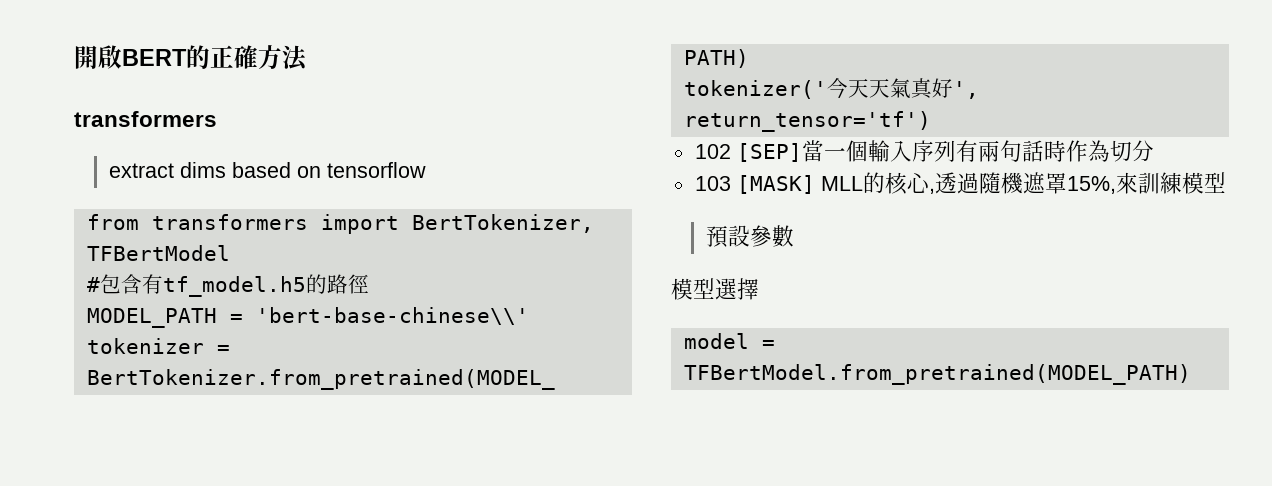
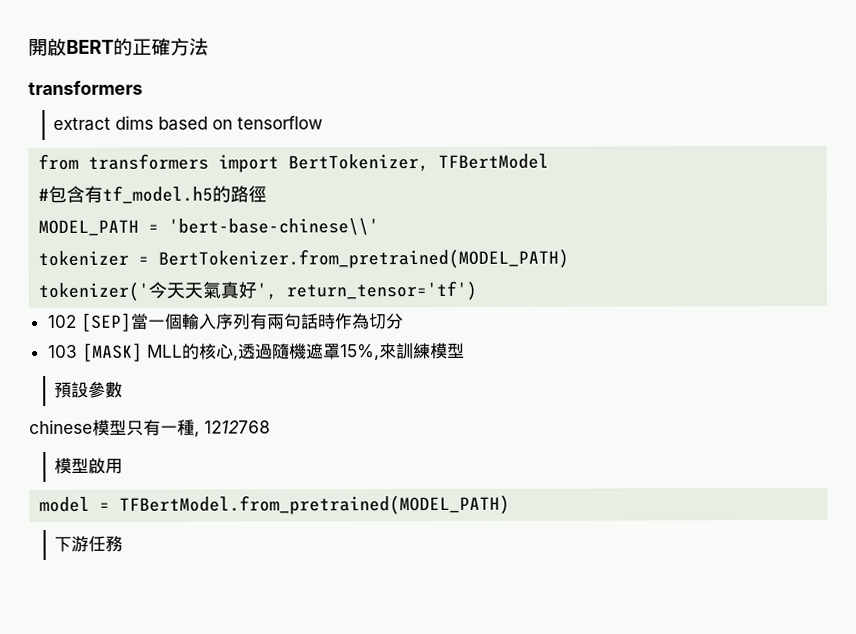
[671,278,759,300] 模型選擇 -> [29,419,271,437] [54,457,124,474] chinese模型只有一種, 1212768 // 模型啟用
(1191, 374) none -> [54,535,124,552] // 下游任務

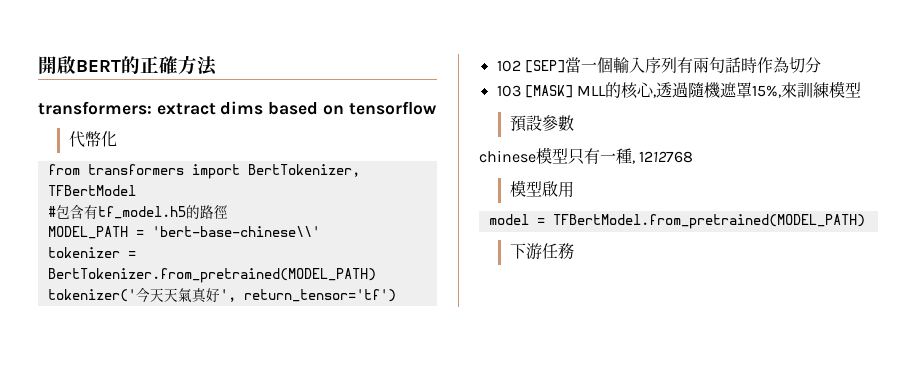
[28,80,143,96] transformers // -> [38,101,152,115] transformers:
(324, 122) none -> [68,131,117,148] // 代幣化

